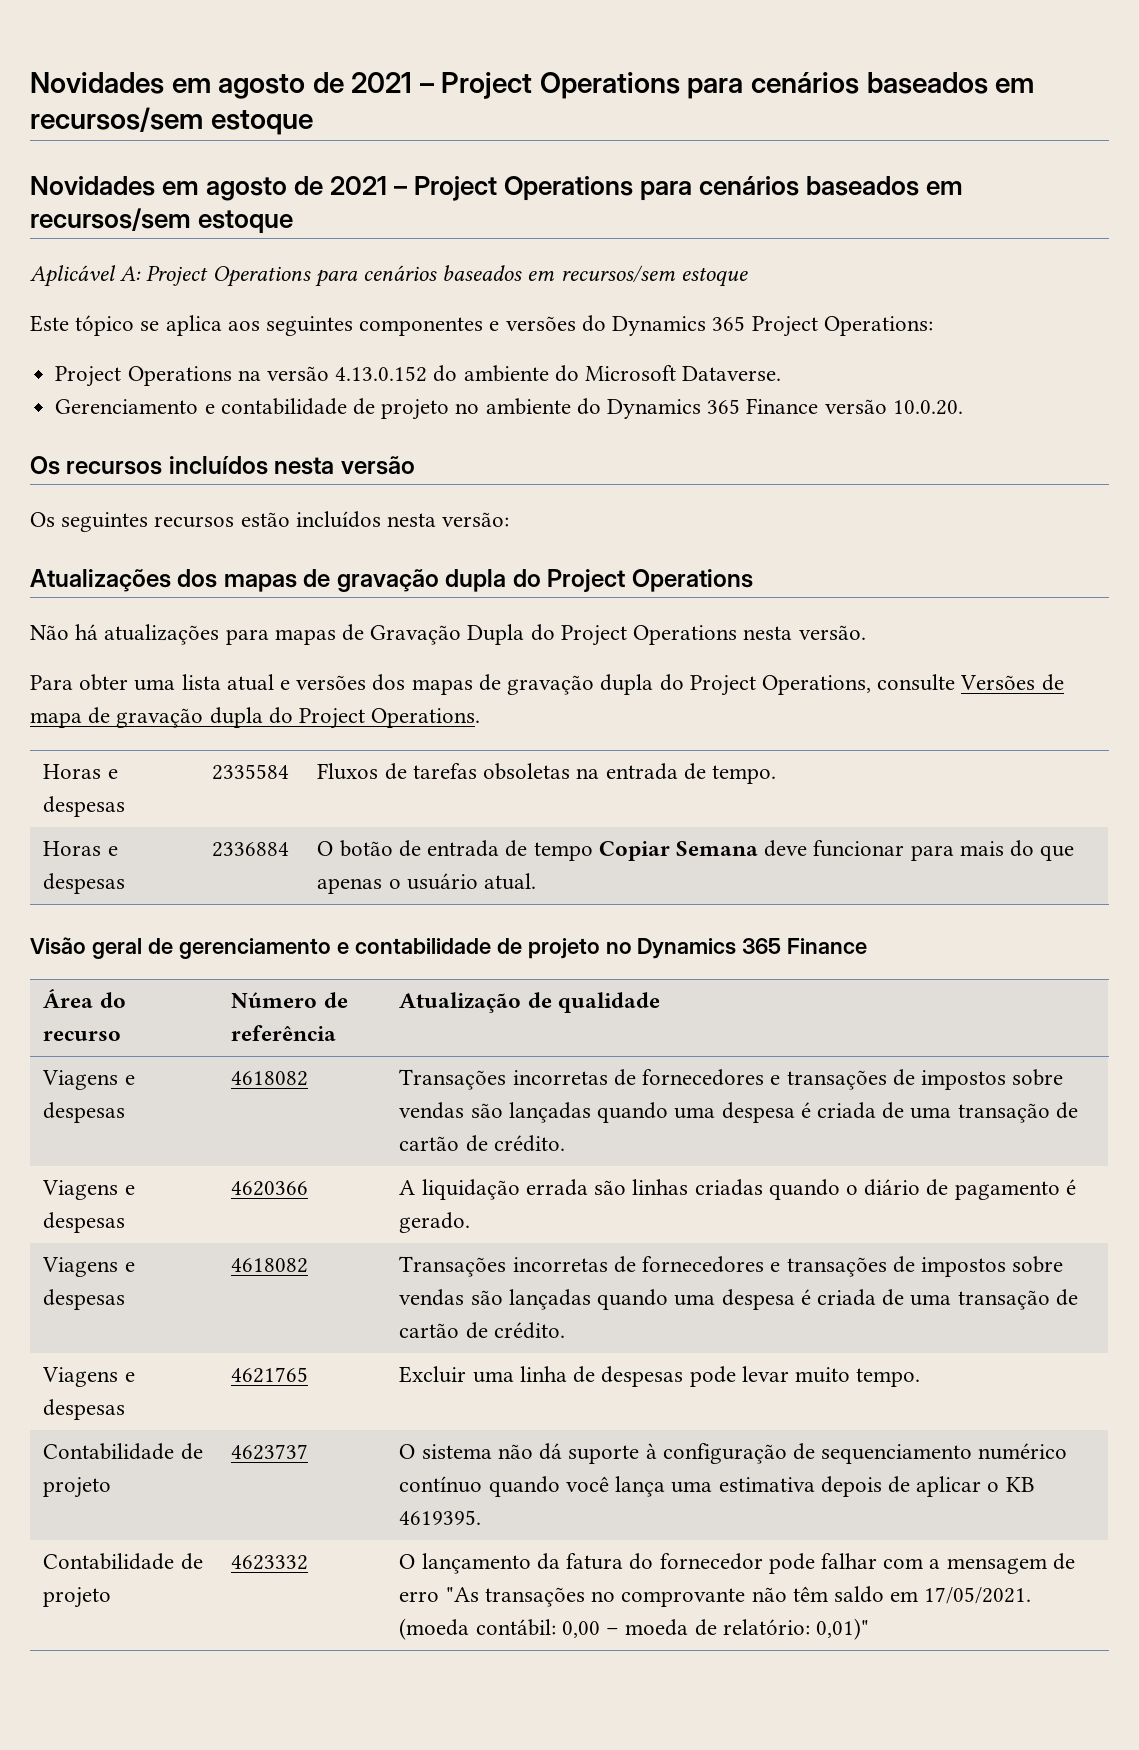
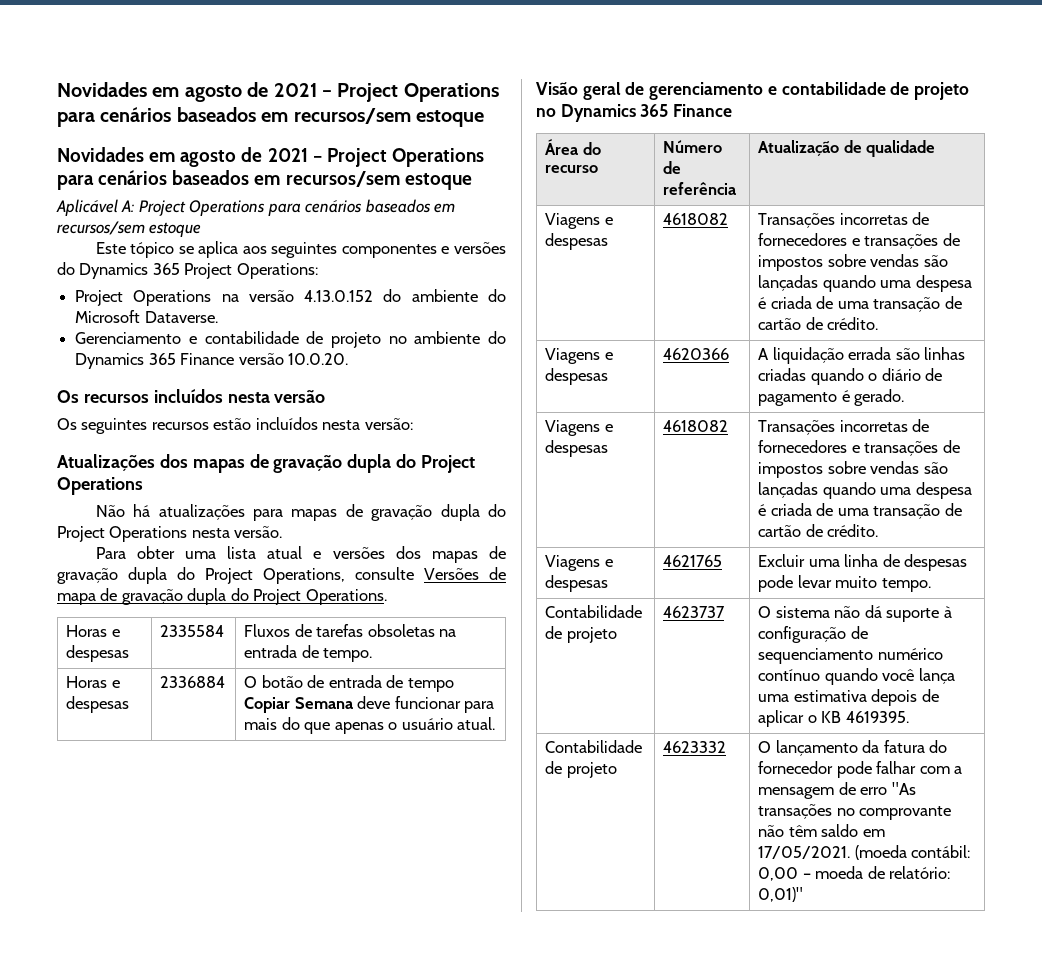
[370,624,525,645] Gravação Dupla -> [371,504,480,521] gravação dupla

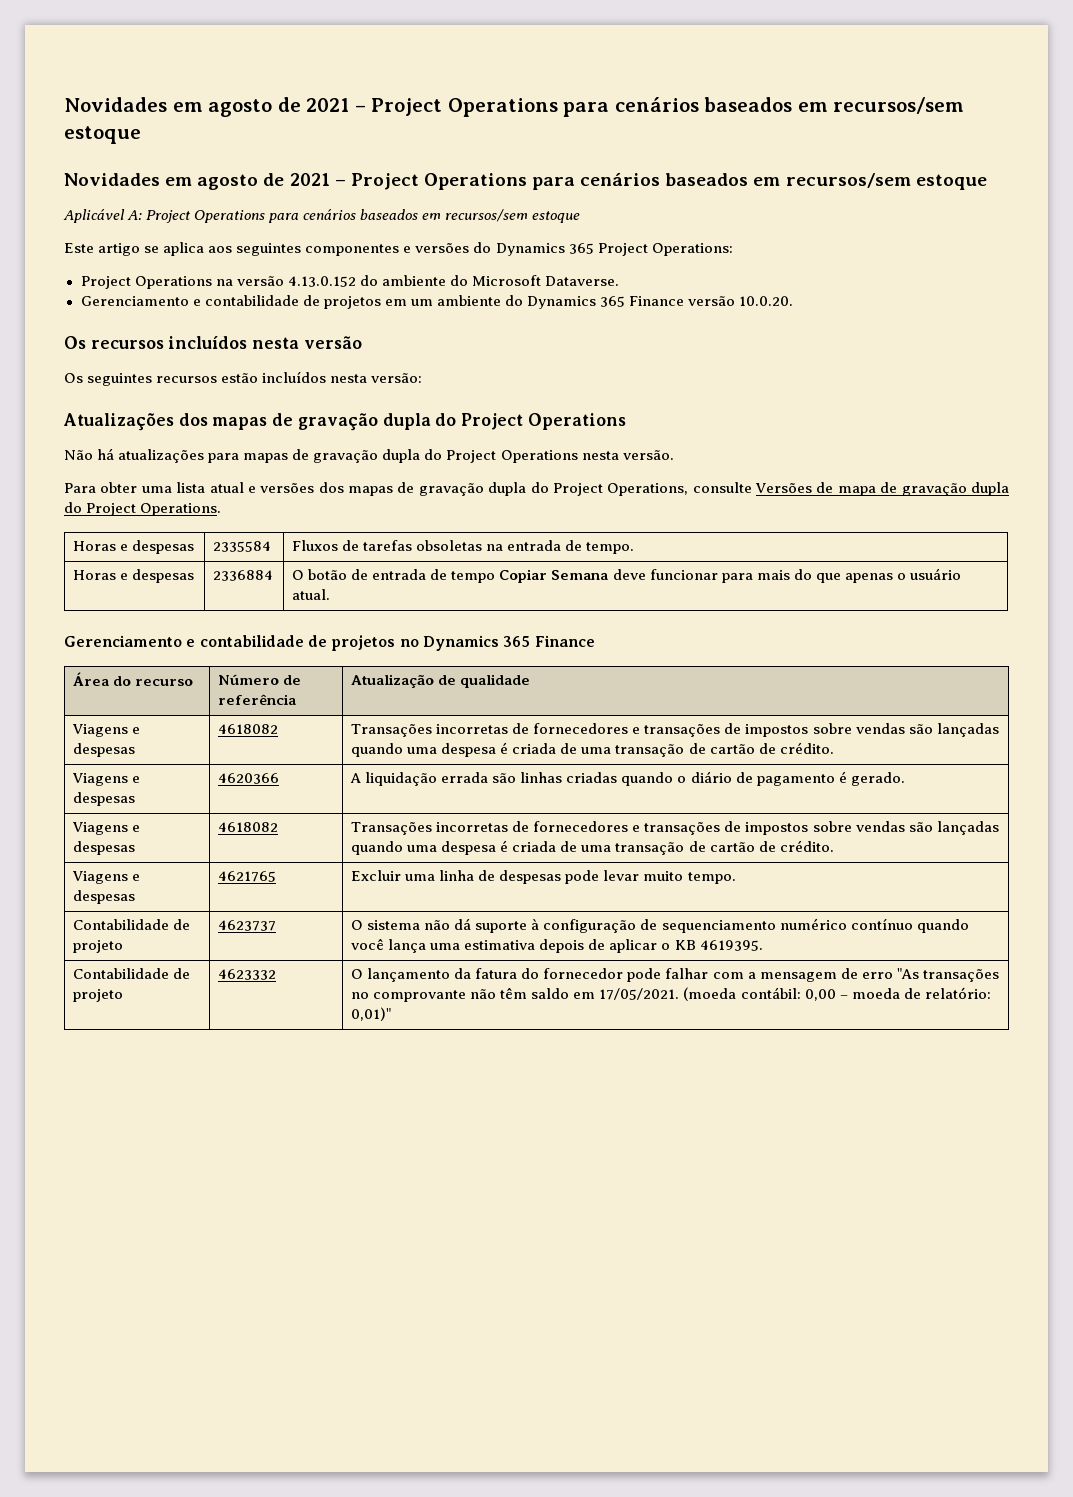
[130,242,175,258] tópico -> [98,243,141,256] artigo
[330,332,407,348] projeto no -> [323,296,433,309] projetos em um
[536,82,970,100] Visão geral de gerenciamento e contabilidade de projeto -> [64,635,396,651] Gerenciamento e contabilidade de projetos

